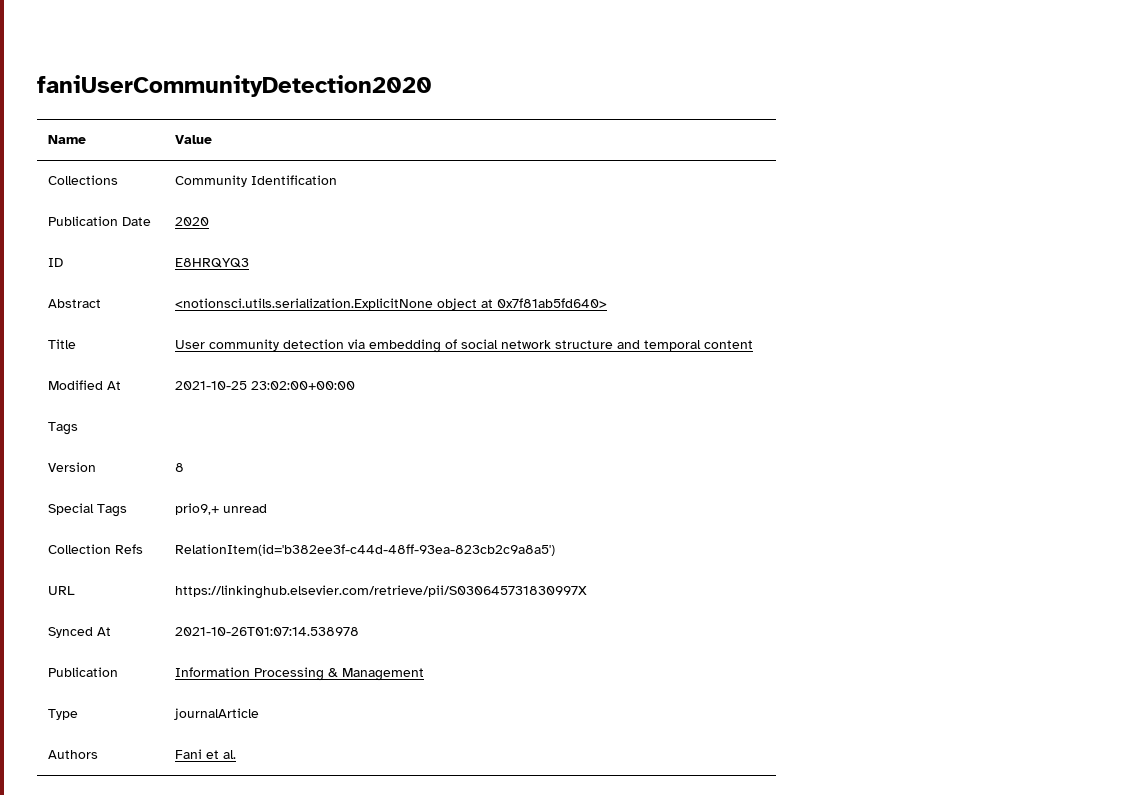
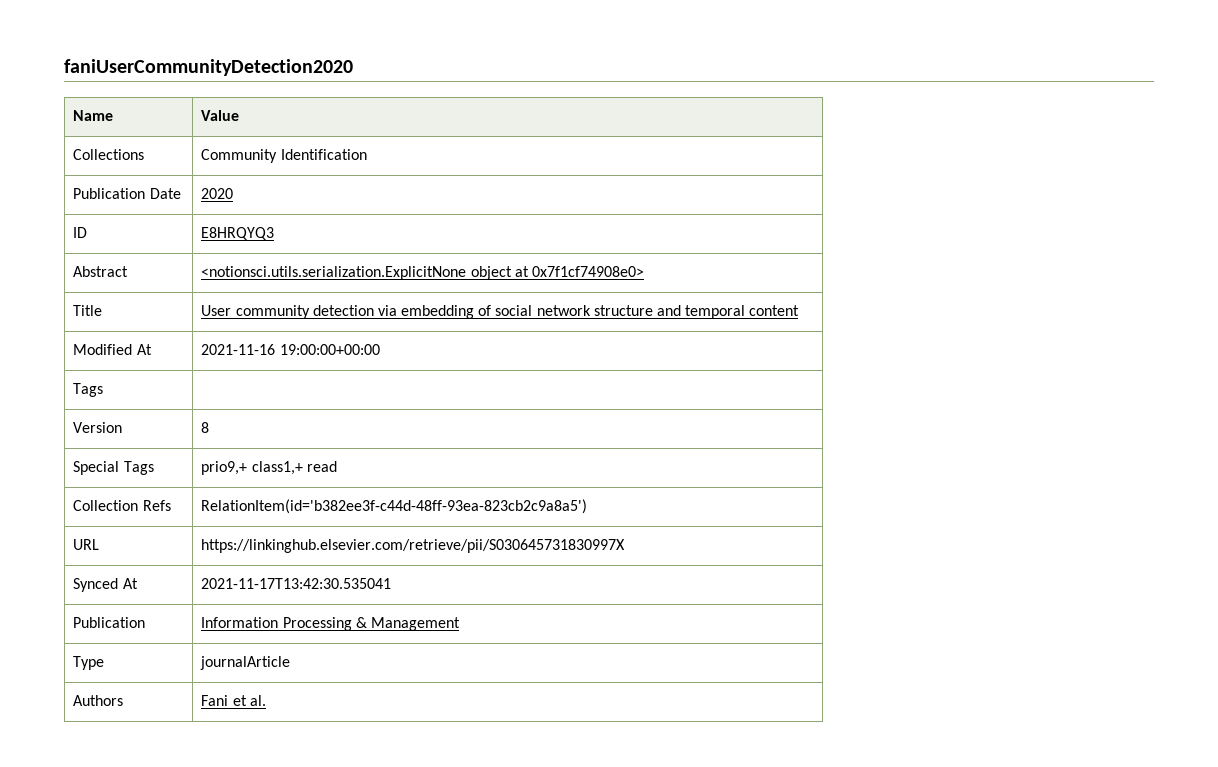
[497,298,608,308] 0x7f81ab5fd640> -> [531,266,644,277] 0x7f1cf74908e0>
[175,381,356,390] 2021-10-25 23:02:00+00:00 -> [201,344,380,355] 2021-11-16 19:00:00+00:00
[223,504,268,513] unread -> [251,461,337,475] class1,+ read
[175,627,360,636] 2021-10-26T01:07:14.538978 -> [201,578,392,589] 2021-11-17T13:42:30.535041

